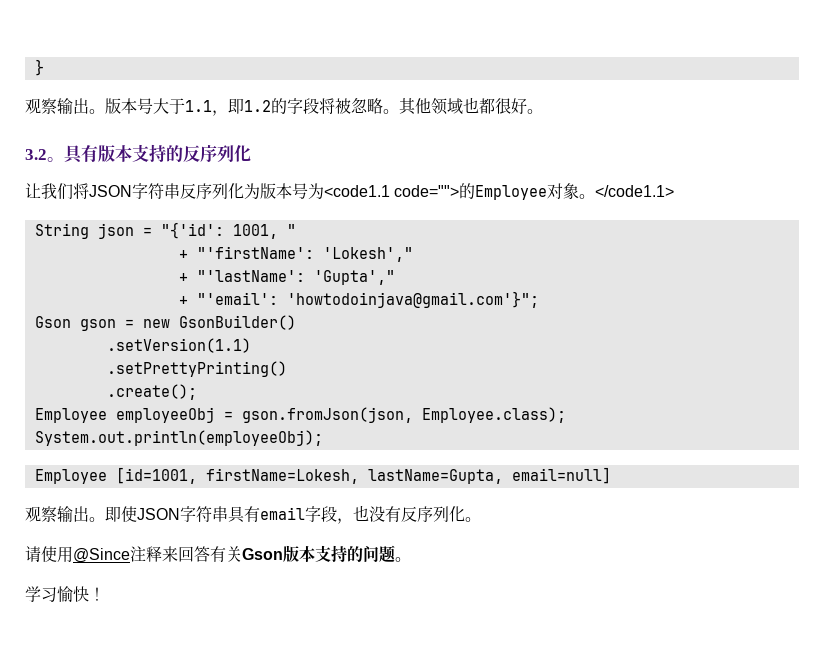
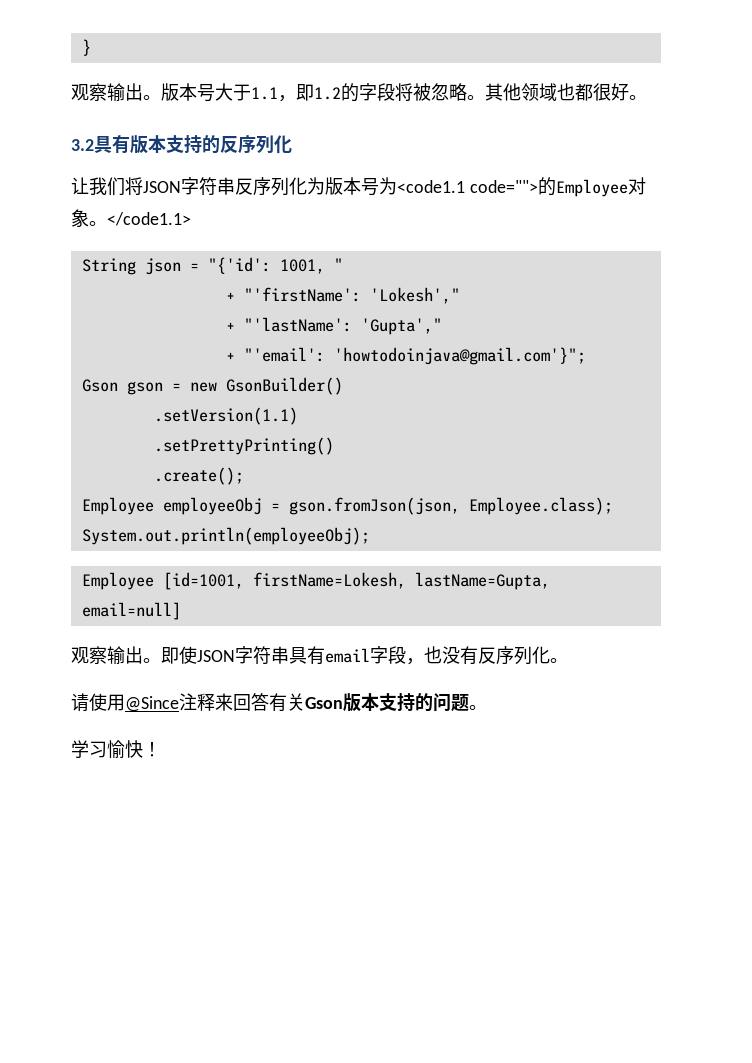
[47,157,64,162] 。 -> (94, 145) none

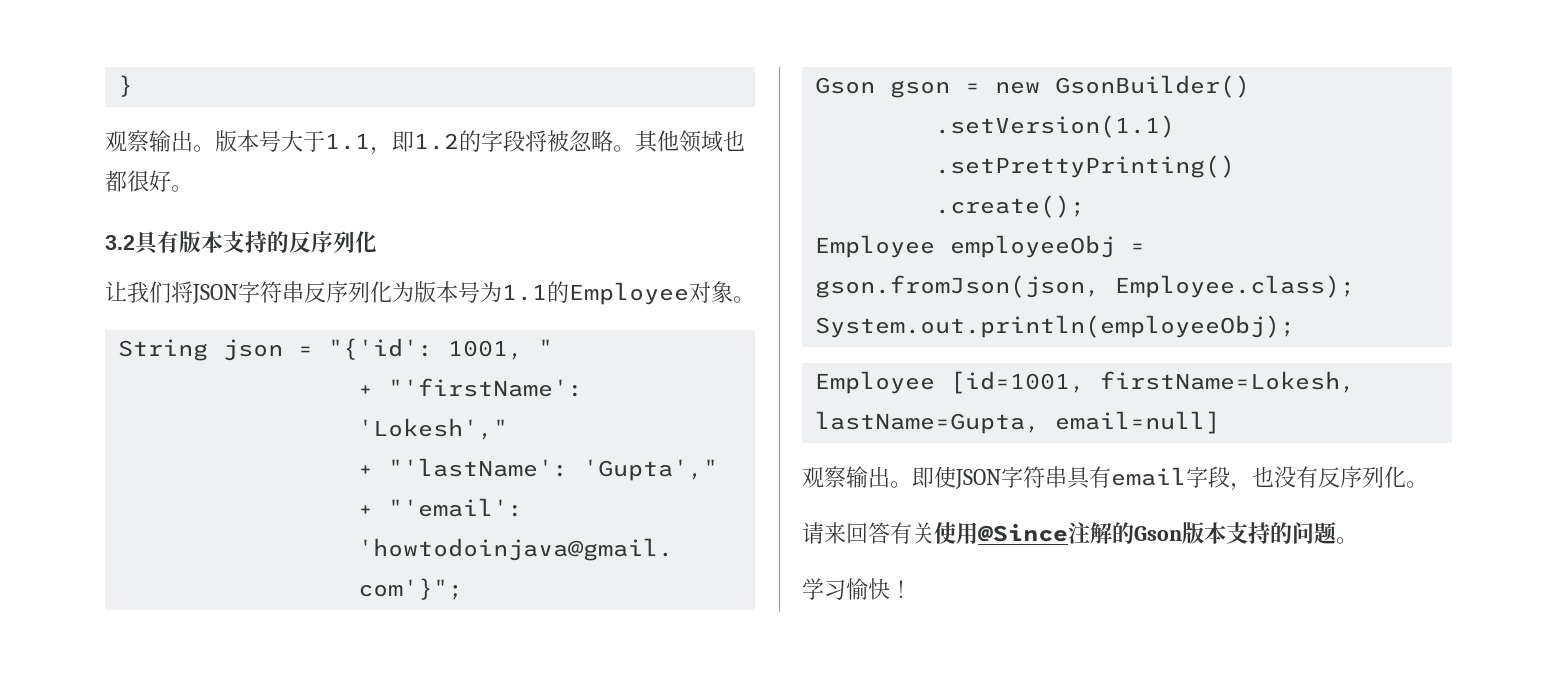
[397,180,538,193] <code1.1 code=""> -> [502,284,547,301] 1.1
[107,212,191,226] </code1.1> -> (755, 299) none
[89,693,305,712] 使用@Since注释来回答有关 -> [824,522,1134,544] 来回答有关使用@Since注解的

